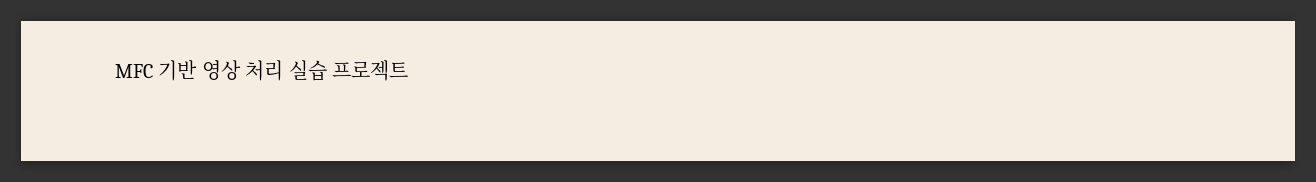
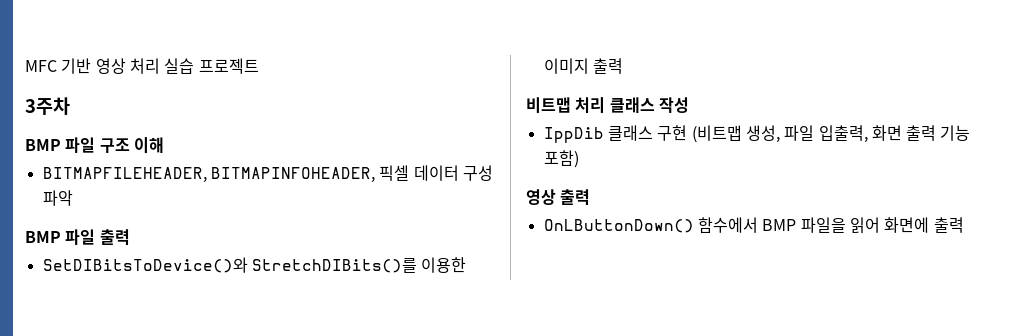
(408, 70) none -> [25,97,70,115] [25,137,164,154] [42,165,493,183] [42,190,73,206] [25,229,130,246] [42,257,467,273] [543,58,623,74] [526,97,689,113] [543,125,971,143] [543,150,579,168] [526,189,591,206] [543,217,964,234] // 3주차 // BMP 파일 구조 이해 // BITMAPFILEHEADER, BITMAPINFOHEADER, 픽셀 데이터 구성 파악 // BMP 파일 출력 // SetDIBitsToDevice()와 StretchDIBits()를 이용한 이미지 출력 // 비트맵 처리 클래스 작성 // IppDib 클래스 구현 (비트맵 생성, 파일 입출력, 화면 출력 기능 포함) // 영상 출력 // OnLButtonDown() 함수에서 BMP 파일을 읽어 화면에 출력

